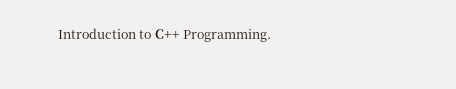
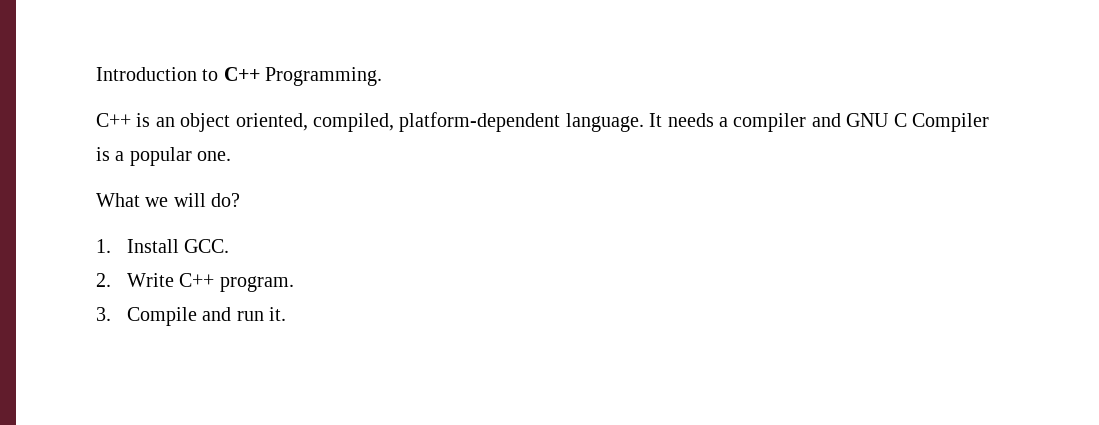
(272, 35) none -> [96,112,989,132] [96,147,232,166] [96,193,241,207] [96,239,230,253] [96,273,294,292] [96,307,287,326] // C++ is an object oriented, compiled, platform-dependent language. It needs a compiler and GNU C Compiler is a popular one. // What we will do? // 1. Install GCC. // 2. Write C++ program. // 3. Compile and run it.

